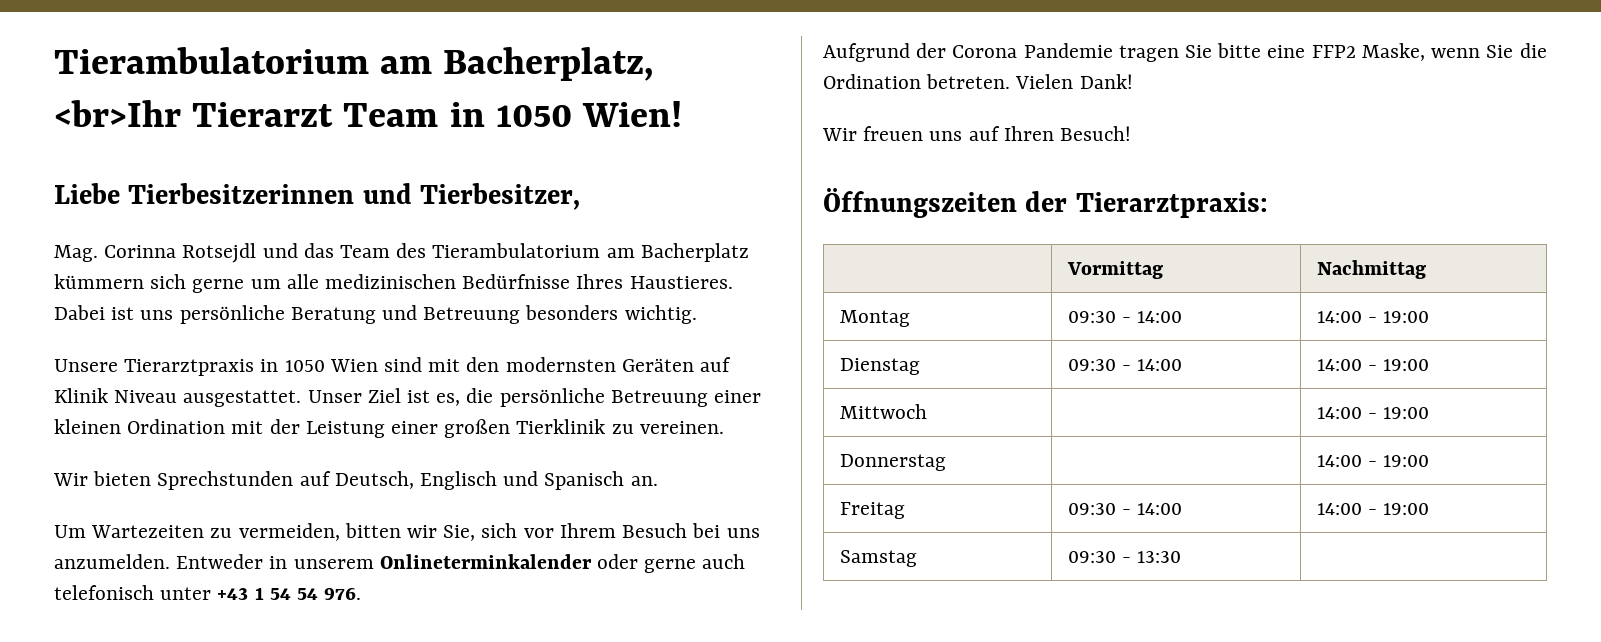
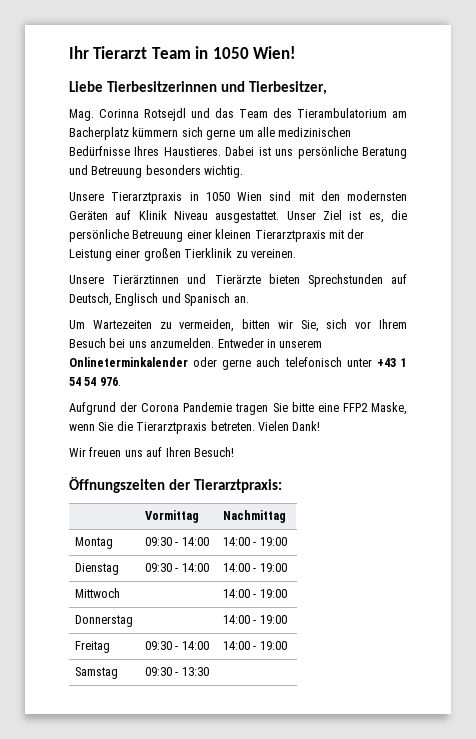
[54,47,654,81] [54,100,181,127] Tierambulatorium am Bacherplatz, <br>Ihr -> [69,46,89,59] Ihr
[127,419,226,434] Ordination -> [254,230,326,242] Tierarztpraxis
[53,473,88,486] Wir -> [69,274,261,284] Unsere Tierärztinnen und Tierärzte
[823,74,921,89] Ordination -> [136,422,208,434] Tierarztpraxis

